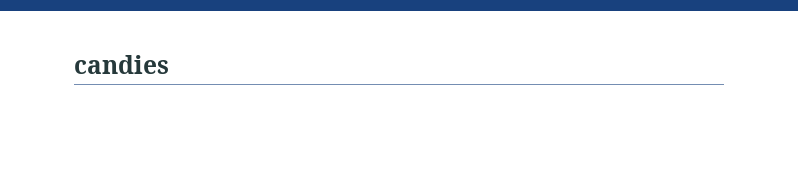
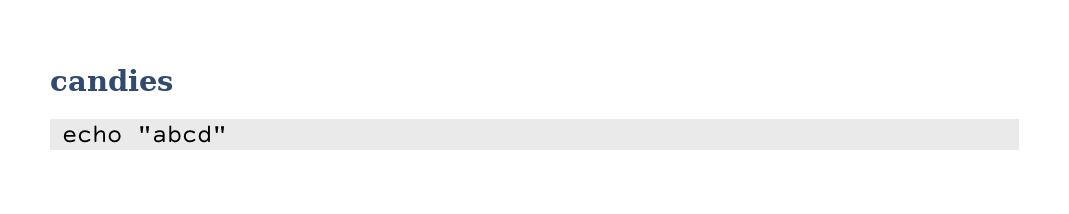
(169, 64) none -> [62,125,228,143] // echo "abcd"

